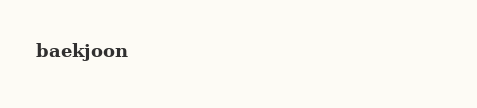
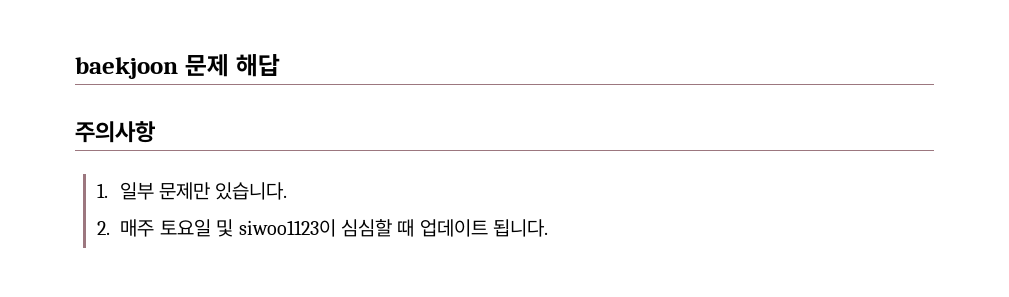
(128, 52) none -> [184,54,280,77] [75,121,155,143] [97,182,288,200] [97,219,549,237] 문제 해답 // 주의사항 // 1. 일부 문제만 있습니다. // 2. 매주 토요일 및 siwoo1123이 심심할 때 업데이트 됩니다.

